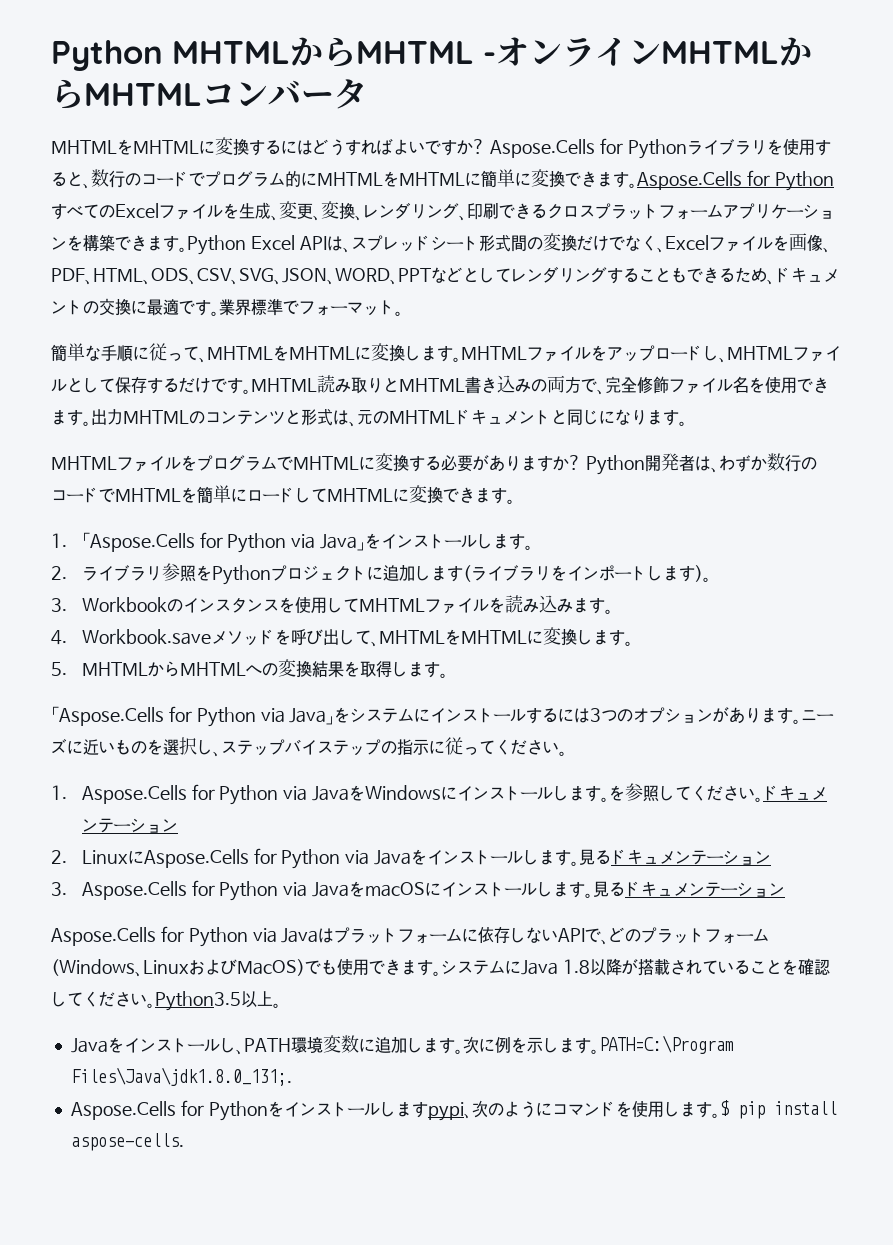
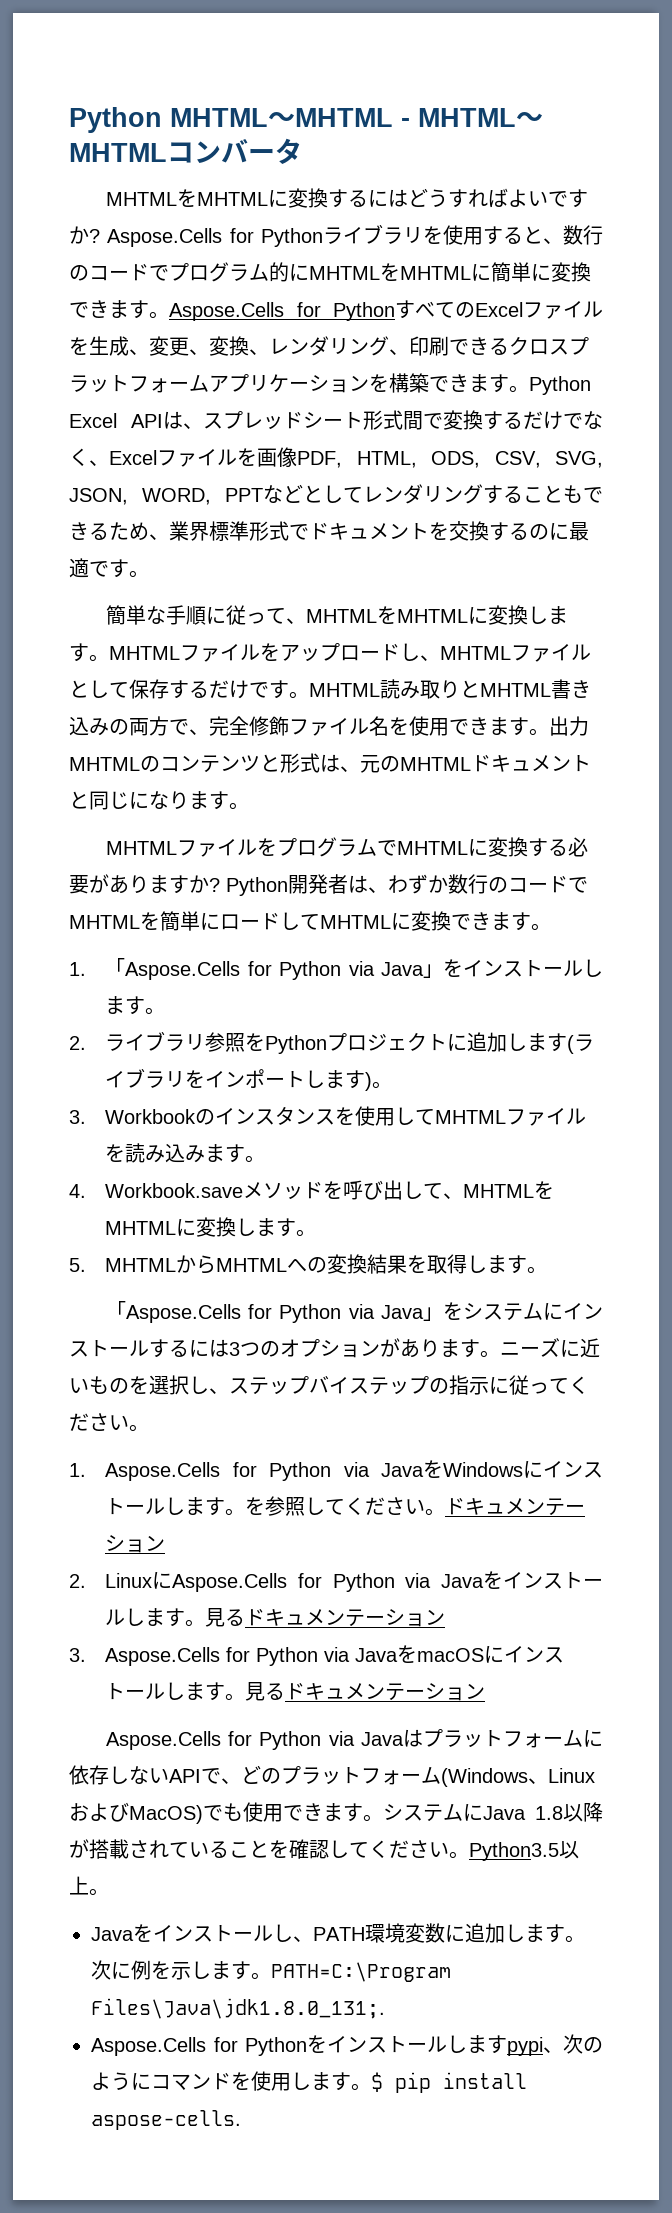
[290,37,356,67] から -> [268,112,295,127] ～
[496,37,812,67] [51,79,84,109] オンラインMHTMLから -> [418,108,543,127] MHTML～
[526,233,577,252] の変換 -> [423,410,523,430] で変換する
[822,247,831,253] [51,268,398,285] 、PDF、HTML、ODS、CSV、SVG、JSON、WORD、 -> [297,451,603,468] [69,488,211,505] PDF, HTML, ODS, CSV, SVG, JSON, WORD,
[775,267,839,283] [51,298,395,316] ドキュメントの交換に最適です。業界標準でフォーマット -> [169,521,589,541] [69,558,129,578] 業界標準形式でドキュメントを交換するのに最適です

